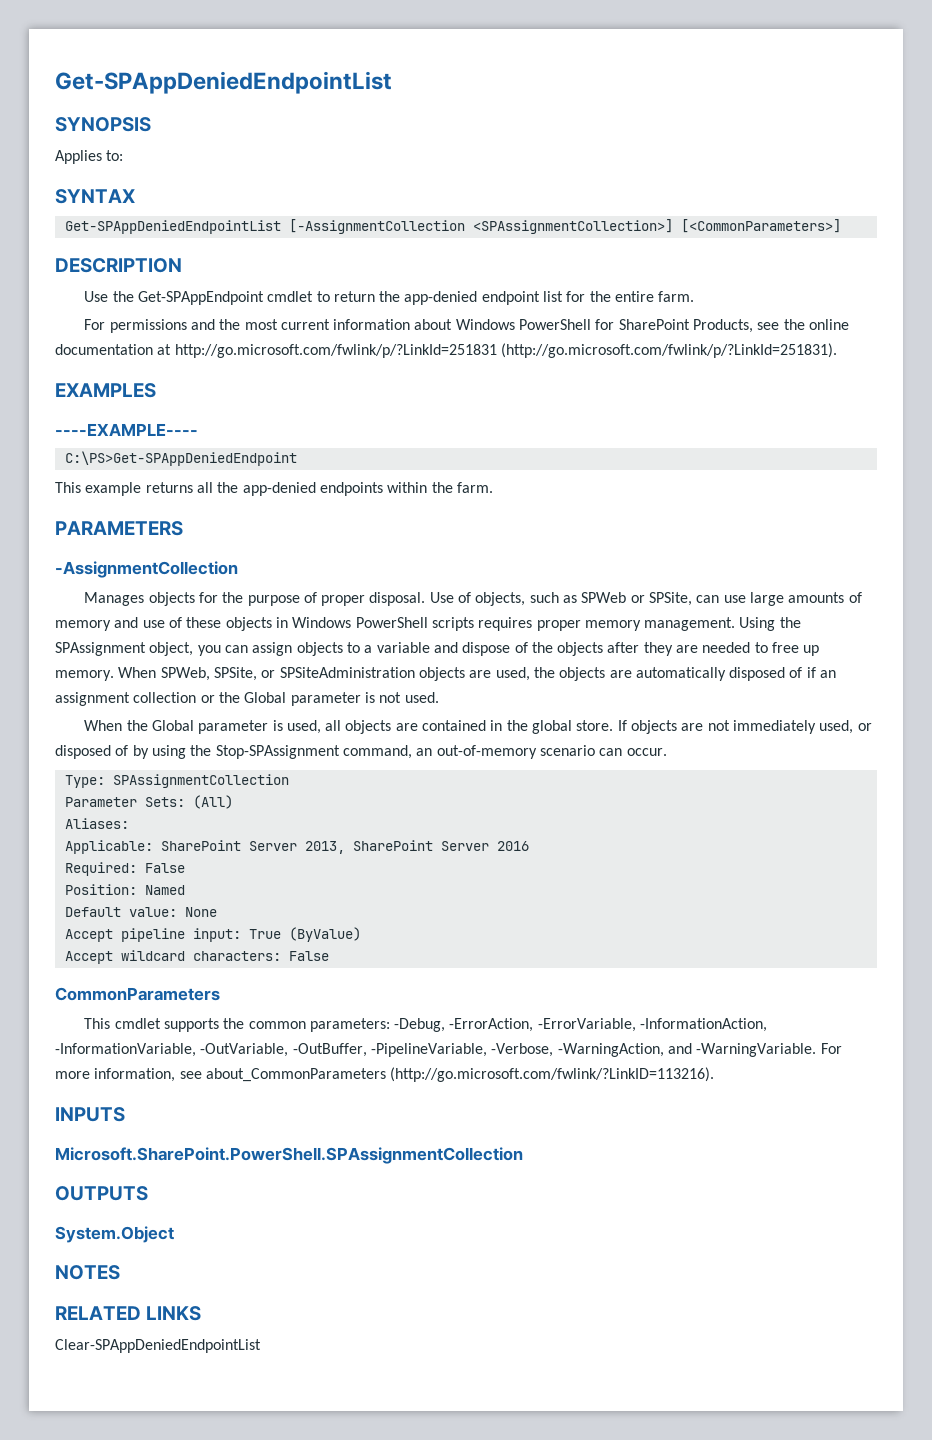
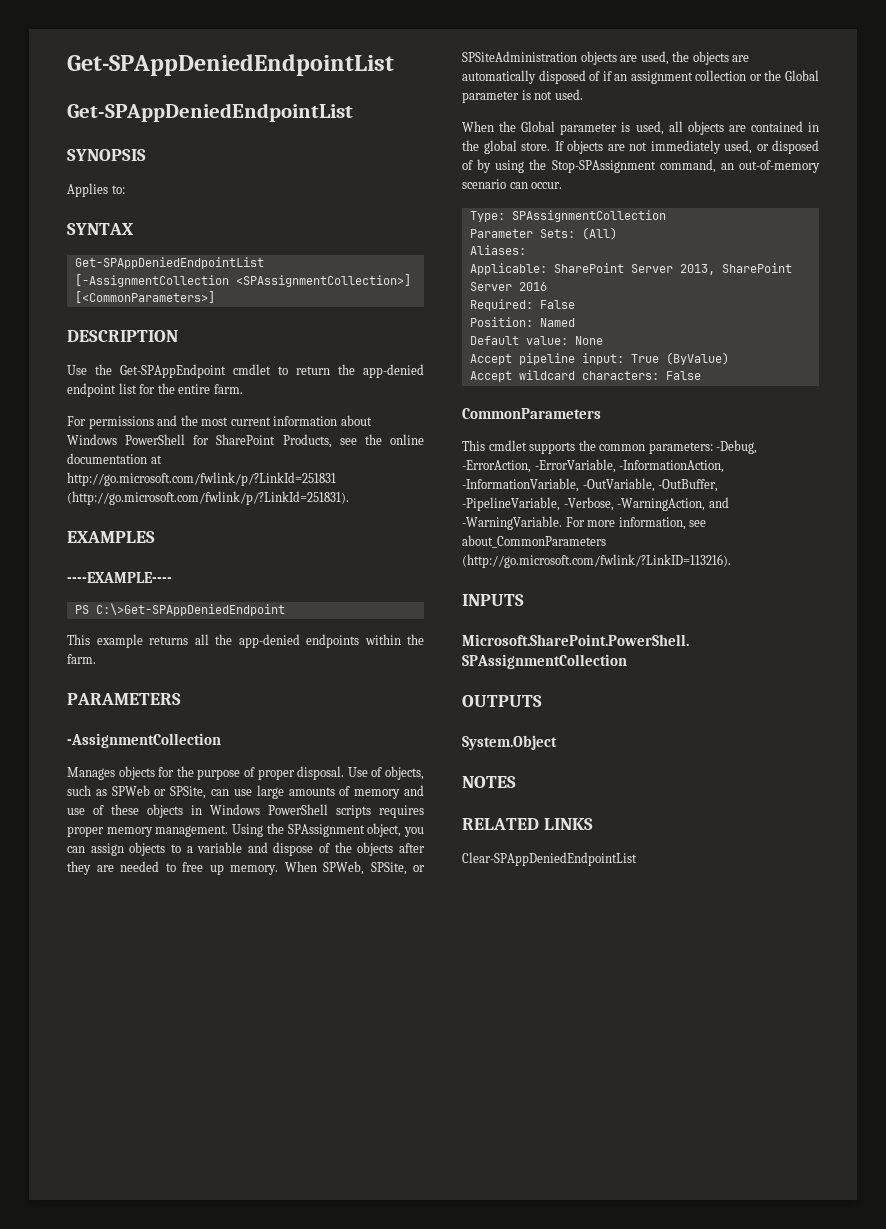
[55,71,392,94] Get-SPAppDeniedEndpointList -> [67,54,394,76] [67,103,353,122] Get-SPAppDeniedEndpointList // Get-SPAppDeniedEndpointList
[64,451,297,466] C:\PS>Get-SPAppDeniedEndpoint -> [74,603,285,616] PS C:\>Get-SPAppDeniedEndpoint

